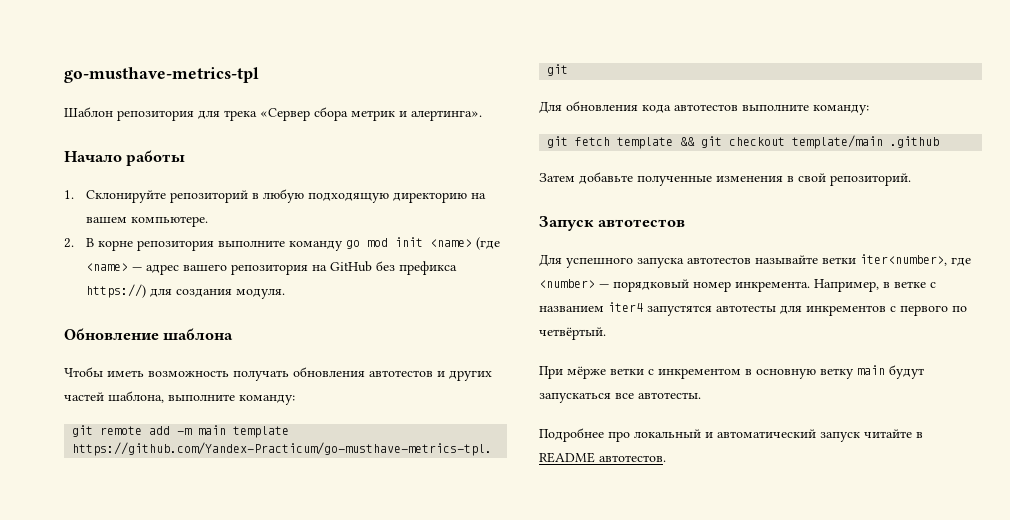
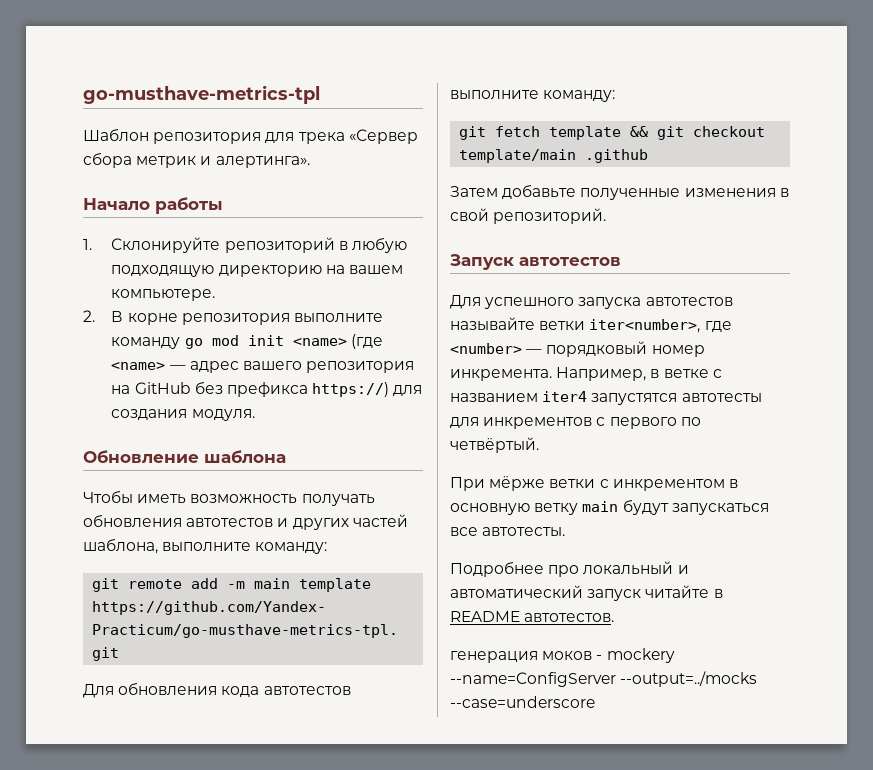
(666, 458) none -> [450,648,675,663] [450,671,758,687] [450,696,595,708] // генерация моков - mockery --name=ConfigServer --output=../mocks --case=underscore

